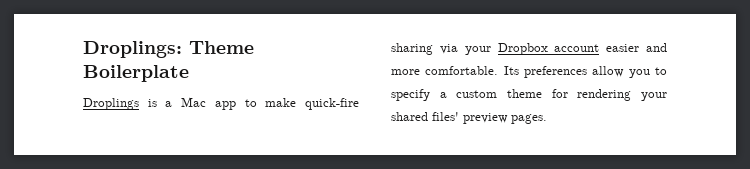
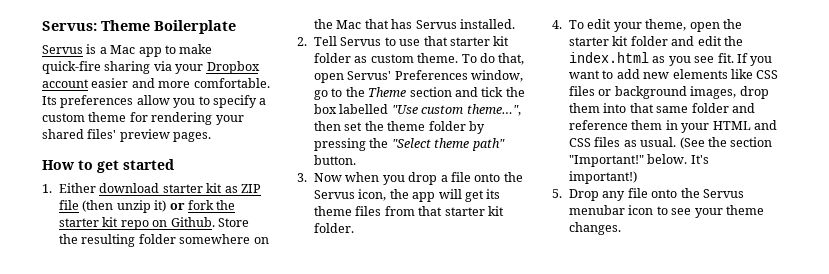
[83,41,182,58] Droplings: -> [42,21,97,31] Servus:
[83,98,139,110] Droplings -> [42,45,83,54] Servus
(547, 119) none -> [42,159,174,173] [42,183,261,193] [59,200,236,213] [59,217,249,230] [59,234,269,247] [314,19,515,29] [297,36,510,46] [314,53,525,65] [314,70,524,83] [314,87,525,100] [314,104,521,116] [314,121,485,134] [314,138,505,151] [314,155,357,165] [297,172,523,185] [314,189,501,202] [314,206,504,216] [314,223,355,233] [552,19,742,32] [569,36,743,46] [569,52,773,66] [569,69,779,79] [569,86,769,99] [569,103,755,113] [569,120,777,133] [569,137,773,149] [569,154,709,167] [569,171,638,184] [552,188,744,201] [569,205,764,218] [569,222,622,235] // How to get started // 1. Either download starter kit as ZIP file (then unzip it) or fork the starter kit repo on Github. Store the resulting folder somewhere on the Mac that has Servus installed. // 2. Tell Servus to use that starter kit folder as custom theme. To do that, open Servus' Preferences window, go to the Theme section and tick the box labelled "Use custom theme…", then set the theme folder by pressing the "Select theme path" button. // 3. Now when you drop a file onto the Servus icon, the app will get its theme files from that starter kit folder. // 4. To edit your theme, open the starter kit folder and edit the index.html as you see fit. If you want to add new elements like CSS files or background images, drop them into that same folder and reference them in your HTML and CSS files as usual. (See the section "Important!" below. It's important!) // 5. Drop any file onto the Servus menubar icon to see your theme changes.

